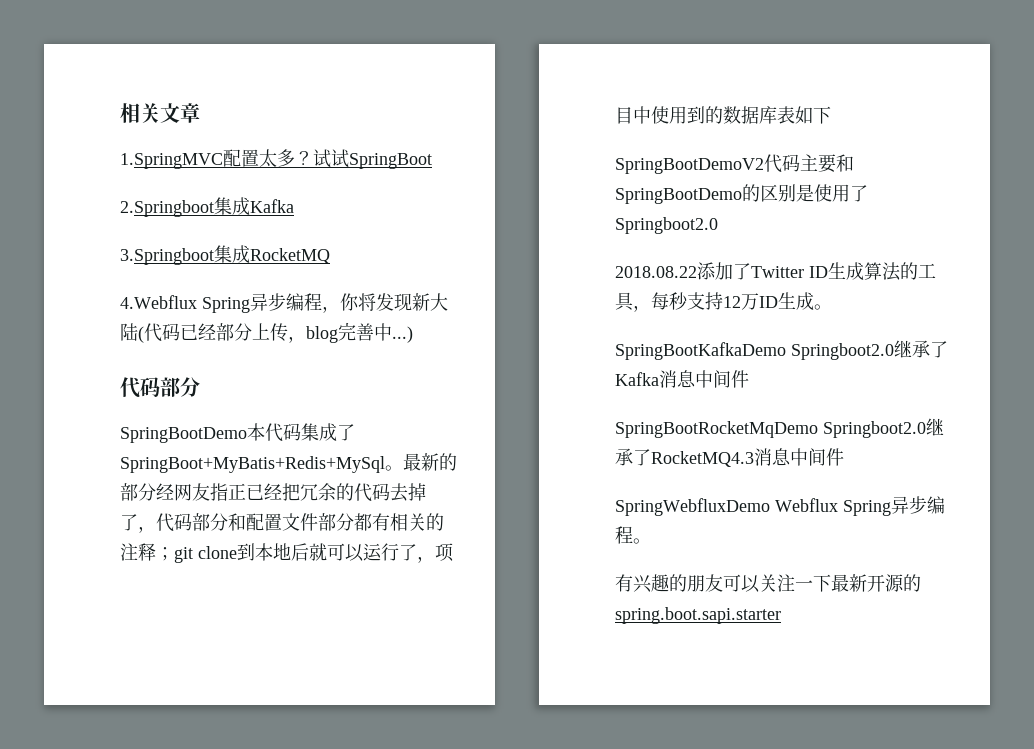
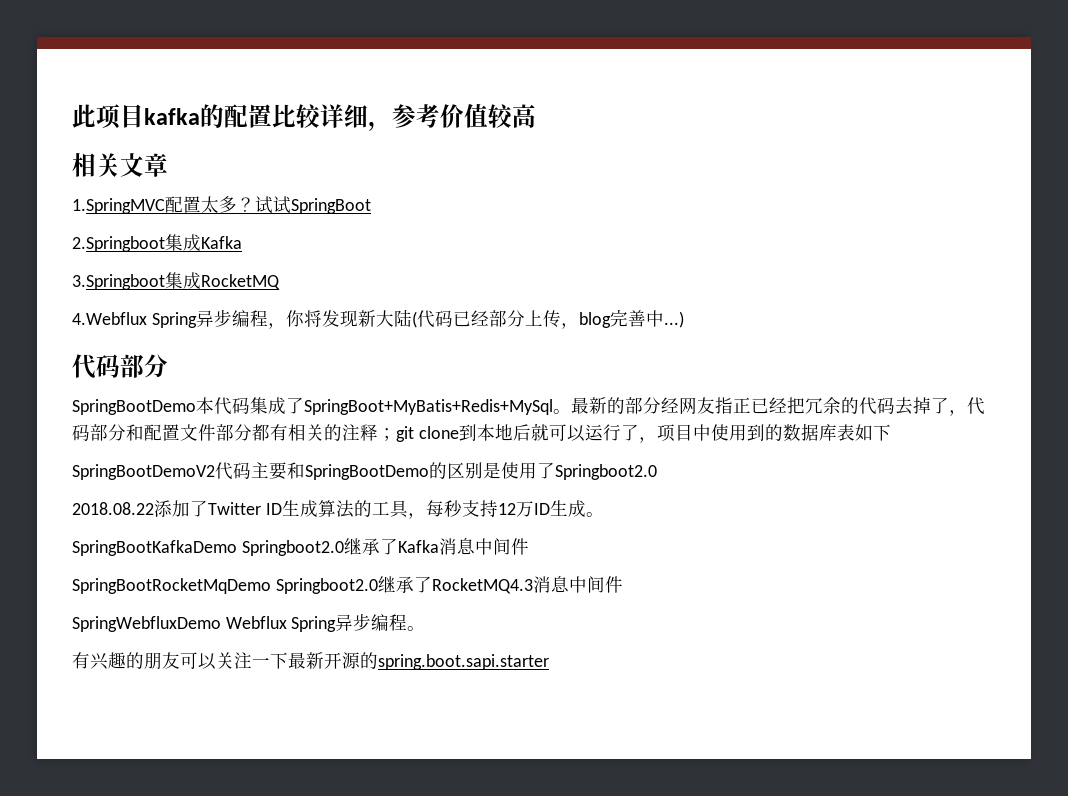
(120, 113) none -> [72,104,536,131] 此项目kafka的配置比较详细，参考价值较高 //

